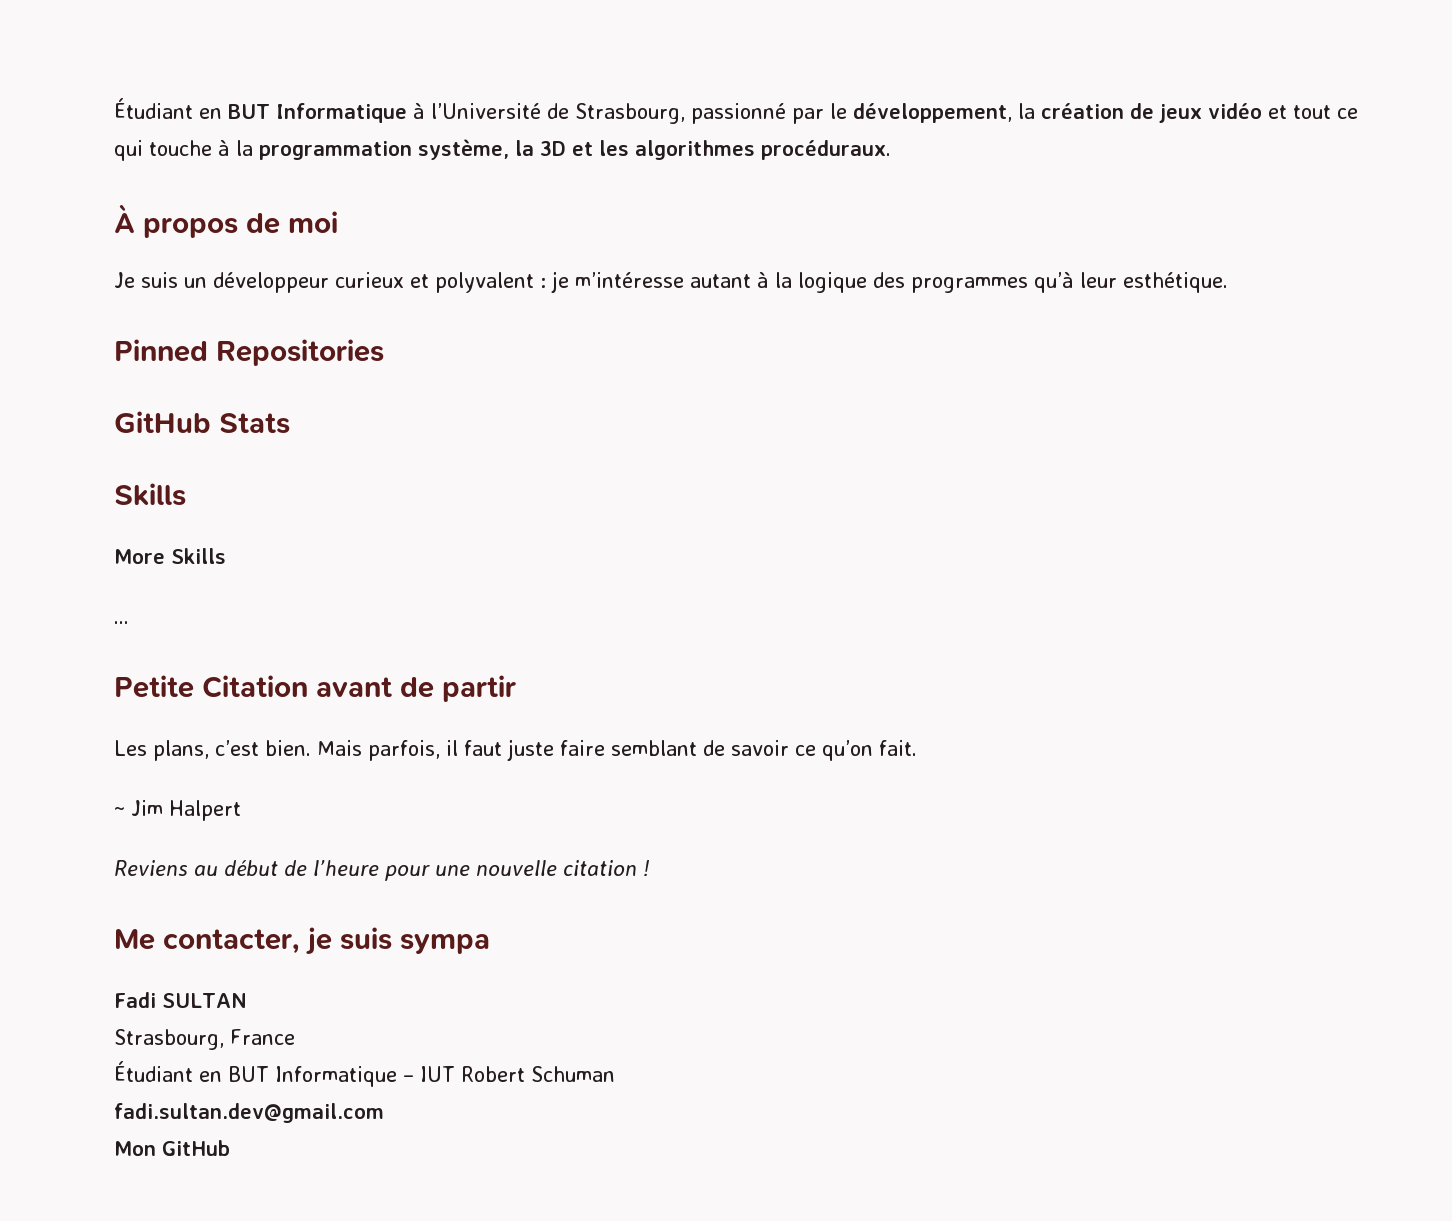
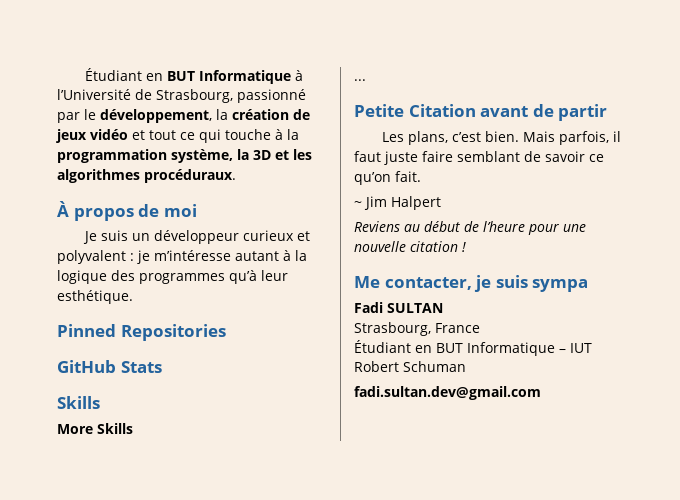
[114,1140,230,1156] // Mon GitHub -> (541, 393) none

